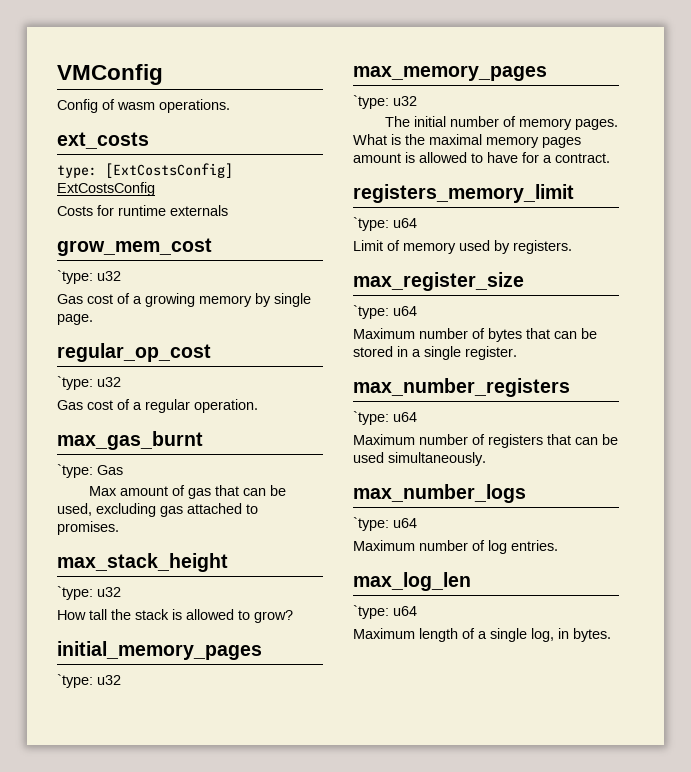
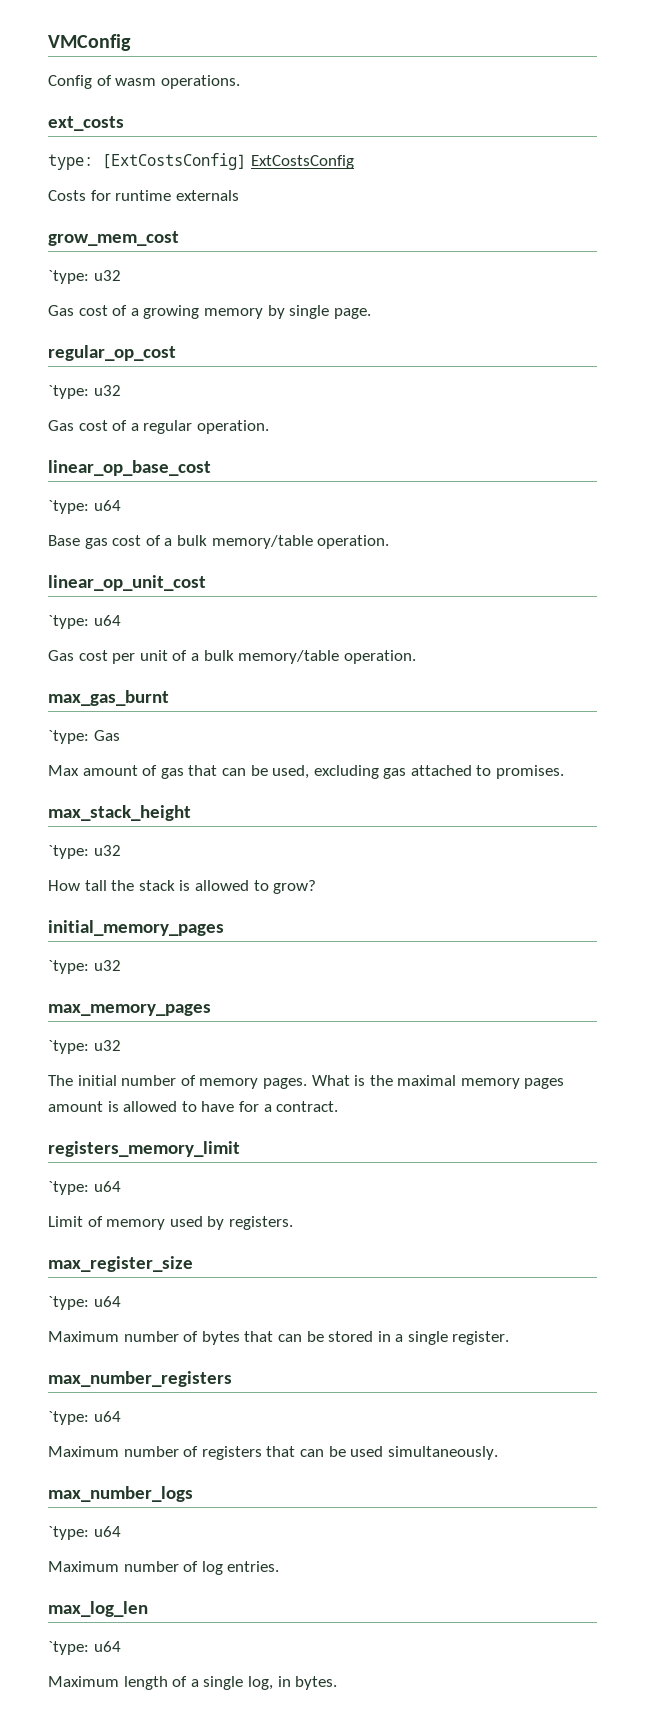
(258, 406) none -> [48,460,211,476] [48,500,121,514] [48,535,390,549] [48,575,206,591] [48,615,121,629] [48,650,416,664] // linear_op_base_cost // `type: u64 // Base gas cost of a bulk memory/table operation. // linear_op_unit_cost // `type: u64 // Gas cost per unit of a bulk memory/table operation.

